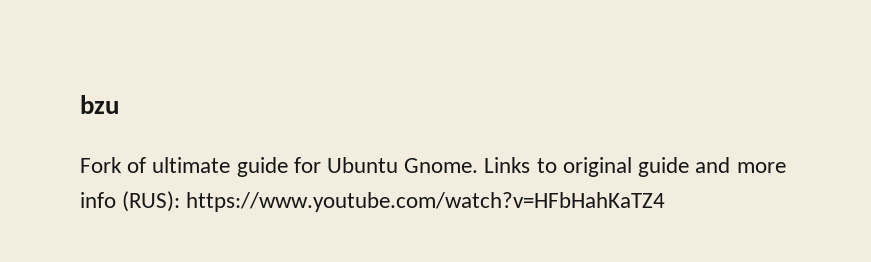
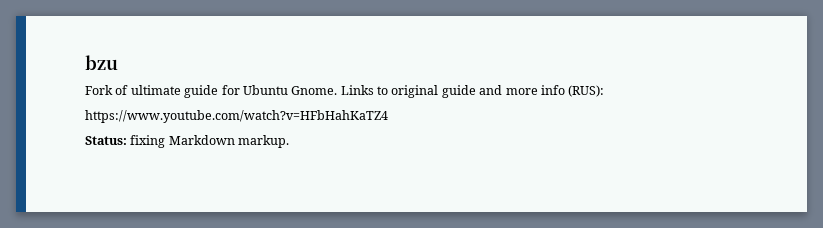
(181, 201) none -> (605, 91) //
(666, 202) none -> [85,135,290,148] // Status: fixing Markdown markup.

